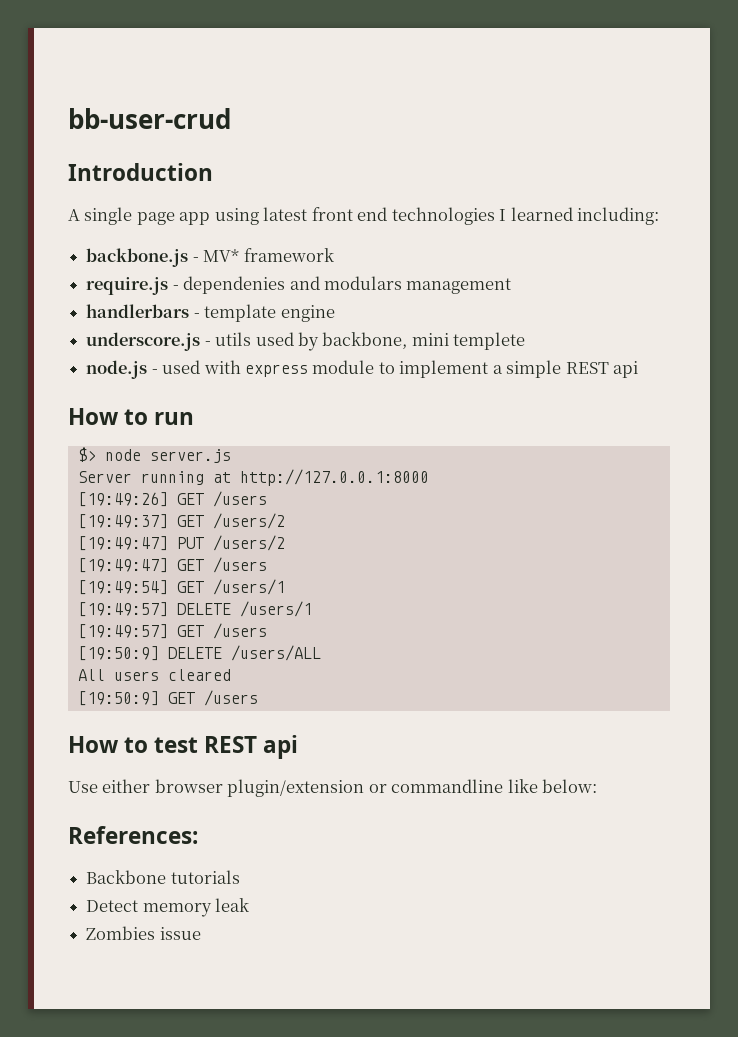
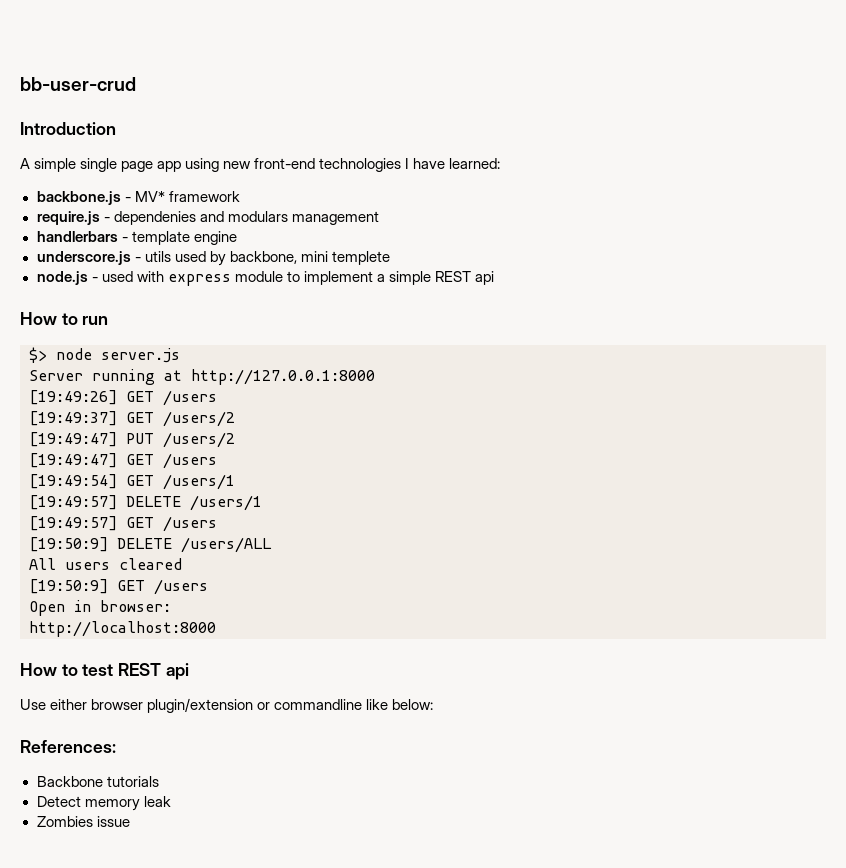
(80, 215) none -> [34,158,77,172] simple
[263,207,660,225] latest front end technologies I learned including: -> [223,158,500,172] new front-end technologies I have learned:
(258, 698) none -> [29,600,171,616] [29,621,216,637] // Open in browser: // http://localhost:8000

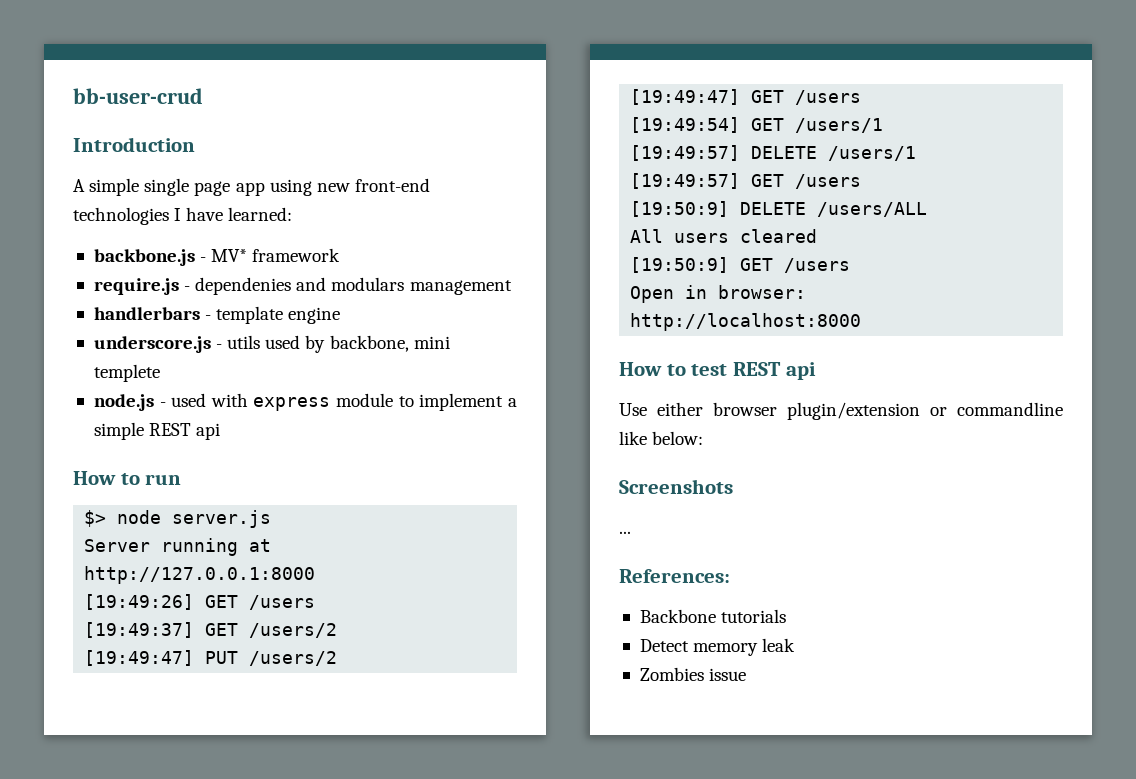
(434, 704) none -> [619,479,733,494] [619,531,631,534] // Screenshots // ...

